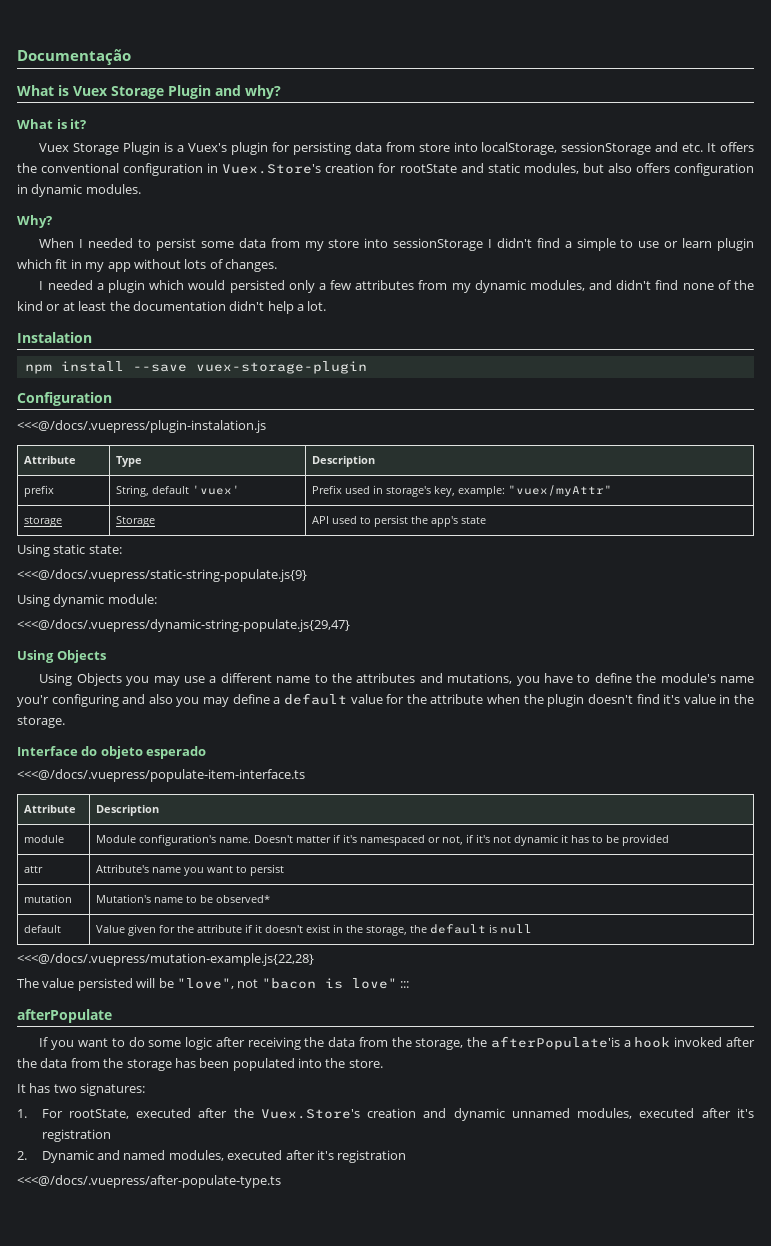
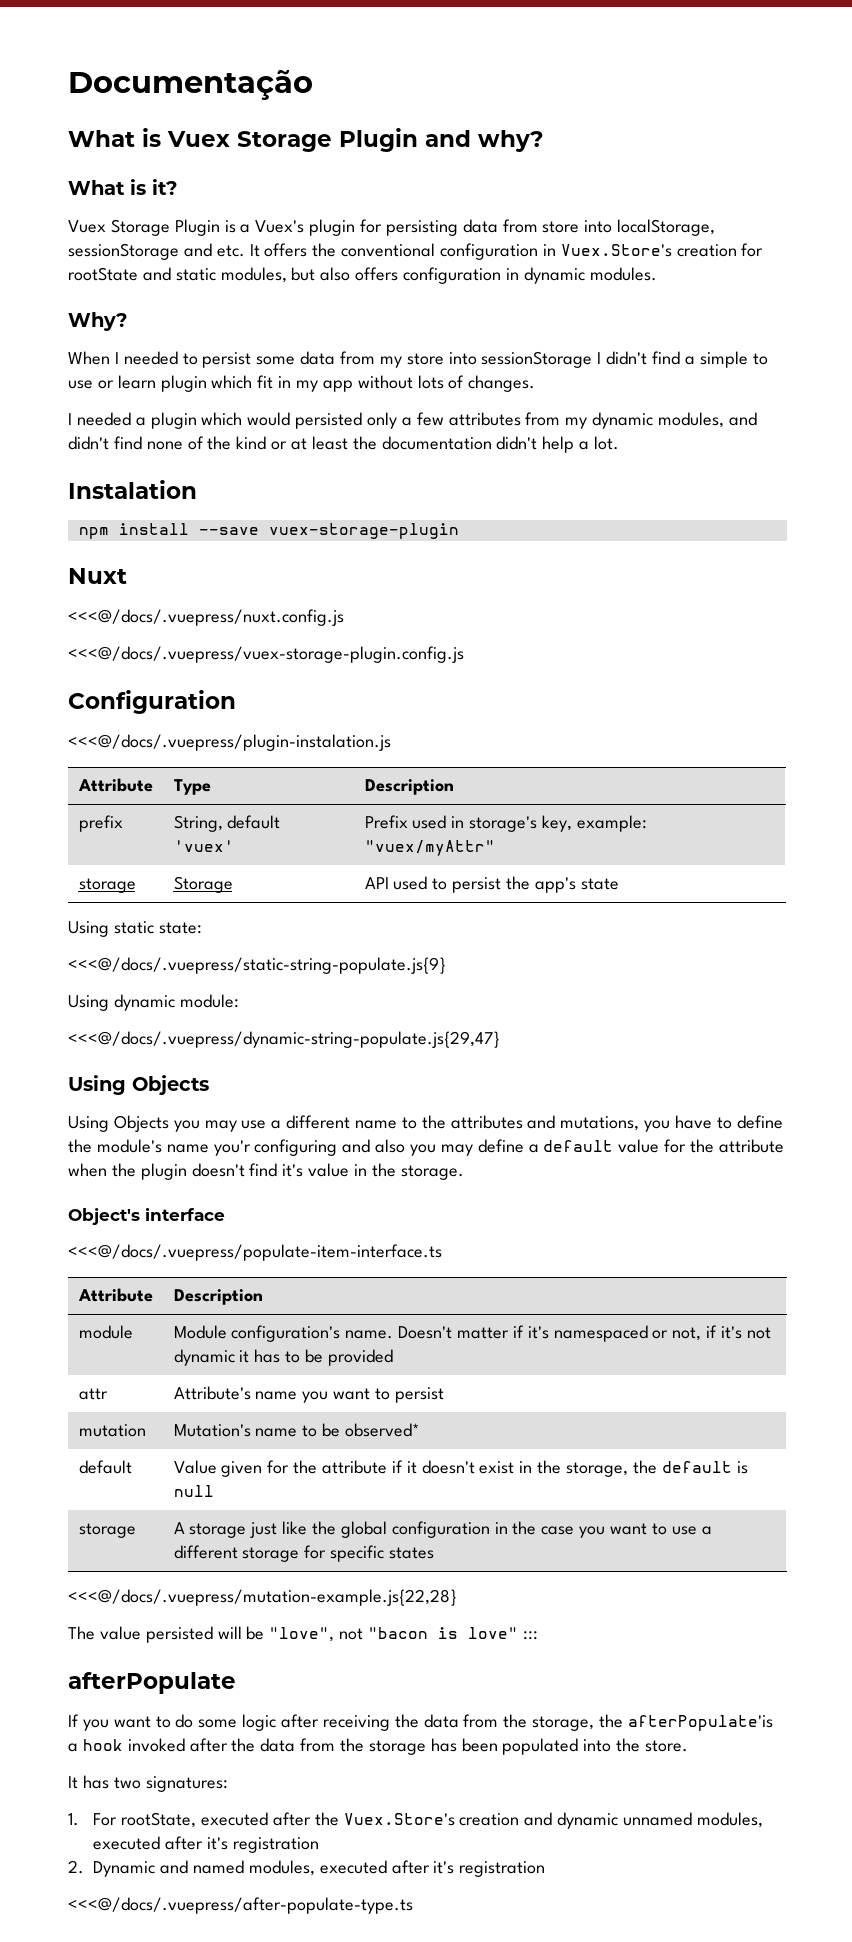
(367, 367) none -> [68,568,127,584] [68,609,344,626] [68,646,464,663] // Nuxt // <<<@/docs/.vuepress/nuxt.config.js // <<<@/docs/.vuepress/vuex-storage-plugin.config.js
[17,746,207,759] Interface do objeto esperado -> [68,1208,225,1225] Object's interface
(532, 929) none -> [78,1523,136,1538] [173,1521,712,1538] [173,1545,434,1562] // storage | A storage just like the global configuration in the case you want to use a different storage for specific states

